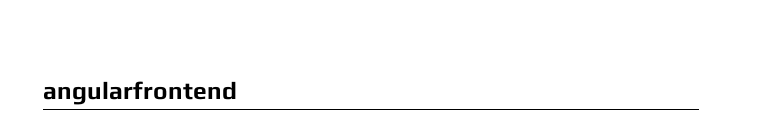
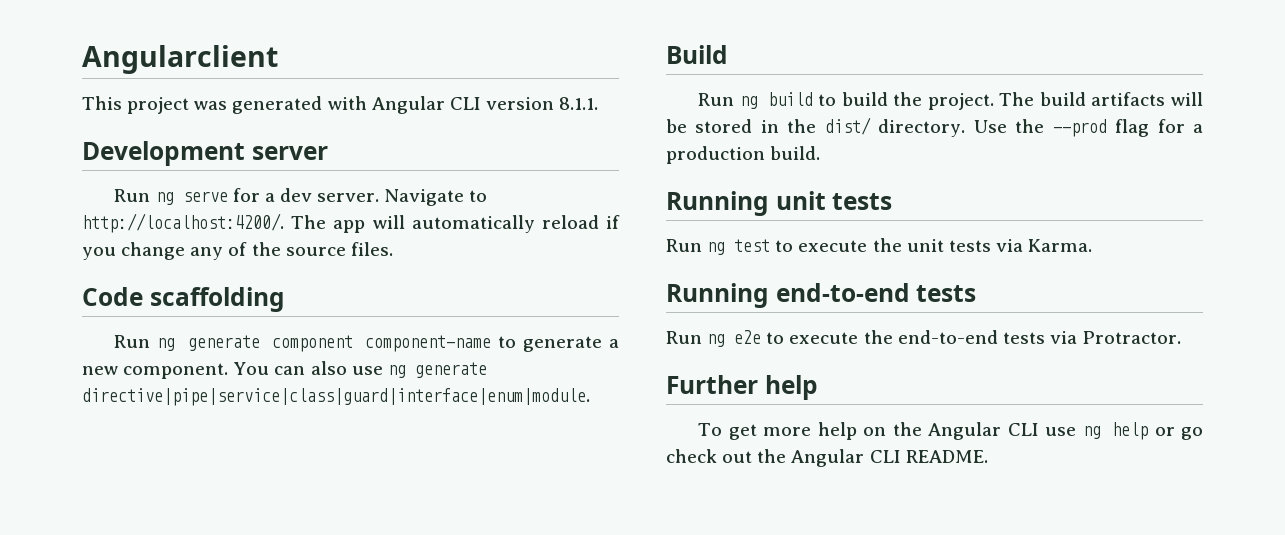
[43,81,237,105] angularfrontend -> [82,45,278,74] [82,96,599,114] [82,141,328,166] [114,188,488,206] [82,213,621,233] [82,242,393,260] [82,287,285,312] [114,335,619,352] [82,361,487,379] [82,388,590,406] [666,45,728,64] [698,92,1203,110] [666,117,1203,137] [666,146,821,164] [666,191,893,216] [666,238,1093,255] [666,283,977,308] [666,330,1182,347] [666,375,818,400] [698,422,1203,440] [666,449,988,467] Angularclient // This project was generated with Angular CLI version 8.1.1. // Development server // Run ng serve for a dev server. Navigate to http://localhost:4200/. The app will automatically reload if you change any of the source files. // Code scaffolding // Run ng generate component component-name to generate a new component. You can also use ng generate directive|pipe|service|class|guard|interface|enum|module. // Build // Run ng build to build the project. The build artifacts will be stored in the dist/ directory. Use the --prod flag for a production build. // Running unit tests // Run ng test to execute the unit tests via Karma. // Running end-to-end tests // Run ng e2e to execute the end-to-end tests via Protractor. // Further help // To get more help on the Angular CLI use ng help or go check out the Angular CLI README.

